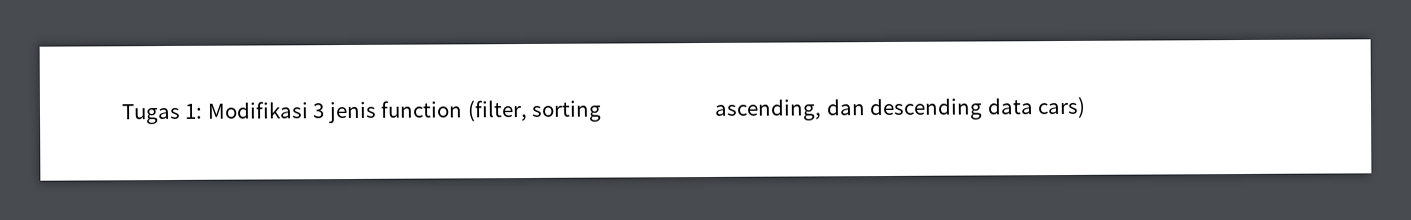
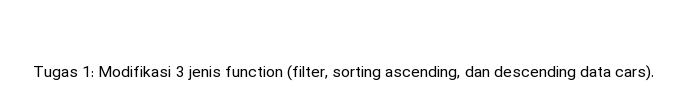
[1037,96,1087,119] cars) -> [615,65,655,81] cars).

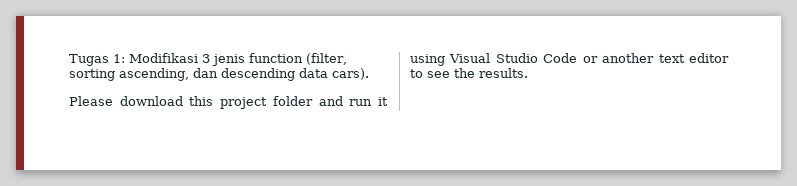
(655, 73) none -> [69,96,389,109] [410,53,729,66] [410,68,528,78] // Please download this project folder and run it using Visual Studio Code or another text editor to see the results.

